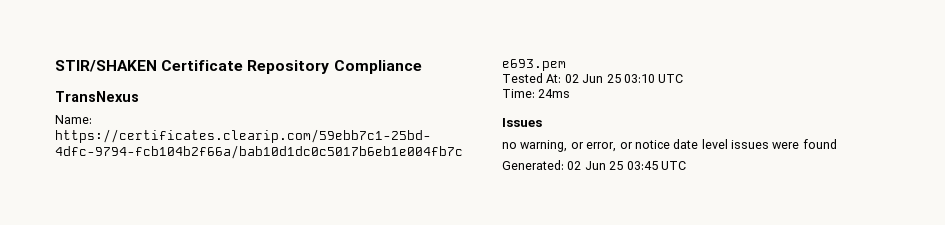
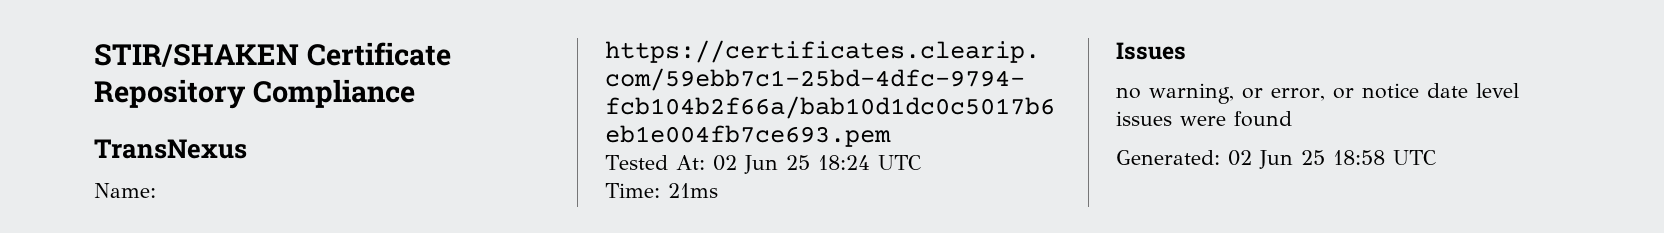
[623,74,655,83] 03:10 -> [817,155,870,170] 18:24
[538,89,571,98] 24ms -> [668,183,718,198] 21ms
[626,161,658,170] 03:45 -> [1333,150,1385,165] 18:58

